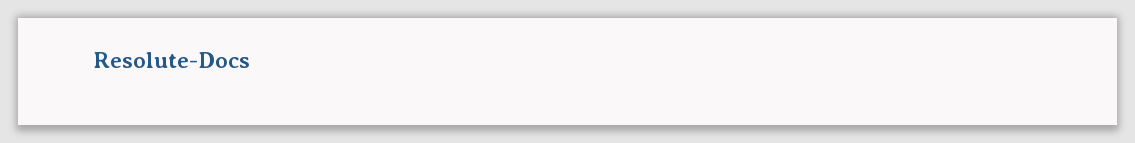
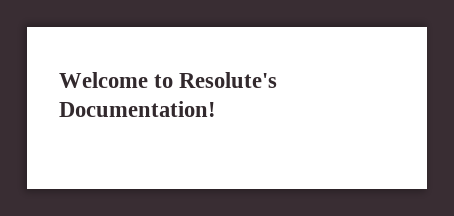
[93,52,250,68] Resolute-Docs -> [59,72,278,88] [59,101,216,117] Welcome to Resolute's Documentation!

